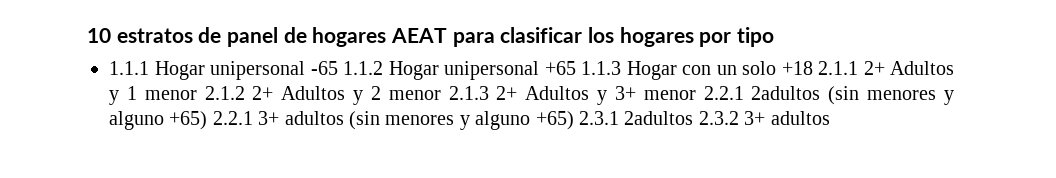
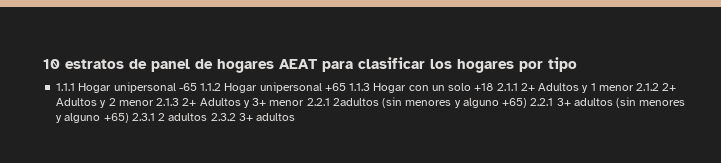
[624,111,694,125] 2adultos -> [158,113,208,121] 2 adultos

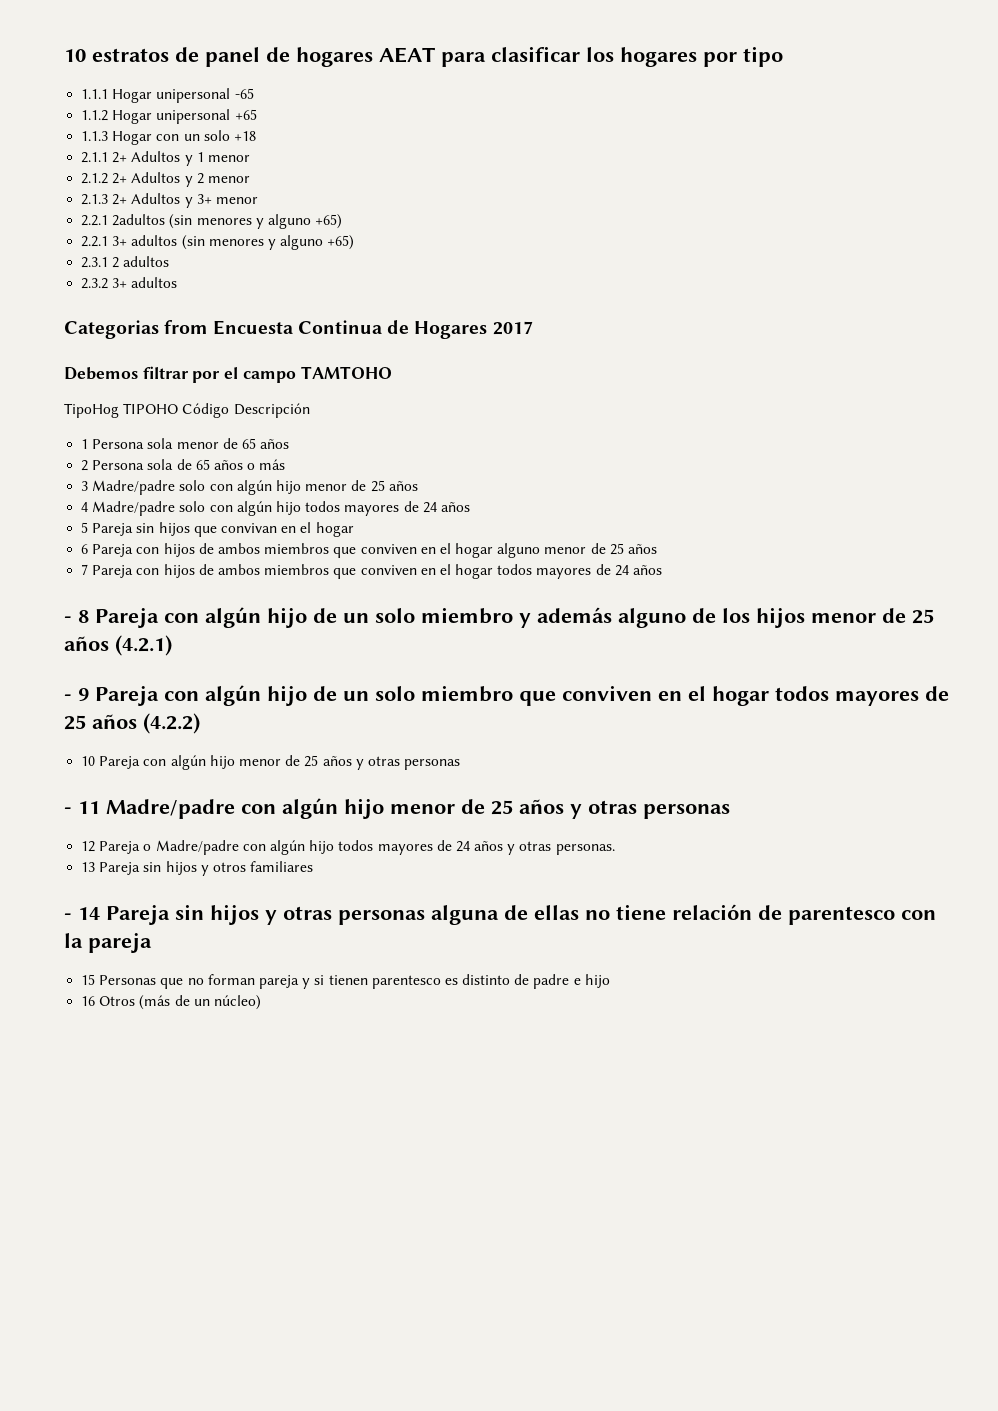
(197, 87) none -> (254, 93) //
(346, 87) none -> (257, 114) //
(494, 87) none -> (256, 136) //
(634, 88) none -> (250, 158) //
(154, 103) none -> (250, 179) //
(305, 103) none -> (258, 200) //
(528, 103) none -> (343, 221) //
(129, 118) none -> (355, 242) //
(208, 117) none -> (170, 261) //
(296, 117) none -> [64,320,533,339] [64,366,392,383] [64,403,310,418] [81,438,290,449] [81,459,286,471] [81,480,418,495] [81,501,470,516] [81,522,354,537] [81,543,658,558] [81,564,663,579] [64,607,934,628] [64,635,172,656] [64,685,949,706] [64,713,200,734] [81,755,461,770] [64,798,730,819] [81,840,615,855] [81,861,314,876] [64,904,936,925] [64,932,152,953] [81,974,610,989] [81,995,261,1010] // Categorias from Encuesta Continua de Hogares 2017 // Debemos filtrar por el campo TAMTOHO // TipoHog TIPOHO Código Descripción // 1 Persona sola menor de 65 años // 2 Persona sola de 65 años o más // 3 Madre/padre solo con algún hijo menor de 25 años // 4 Madre/padre solo con algún hijo todos mayores de 24 años // 5 Pareja sin hijos que convivan en el hogar // 6 Pareja con hijos de ambos miembros que conviven en el hogar alguno menor de 25 años // 7 Pareja con hijos de ambos miembros que conviven en el hogar todos mayores de 24 años // - 8 Pareja con algún hijo de un solo miembro y además alguno de los hijos menor de 25 años (4.2.1) // - 9 Pareja con algún hijo de un solo miembro que conviven en el hogar todos mayores de 25 años (4.2.2) // 10 Pareja con algún hijo menor de 25 años y otras personas // - 11 Madre/padre con algún hijo menor de 25 años y otras personas // 12 Pareja o Madre/padre con algún hijo todos mayores de 24 años y otras personas. // 13 Pareja sin hijos y otros familiares // - 14 Pareja sin hijos y otras personas alguna de ellas no tiene relación de parentesco con la pareja // 15 Personas que no forman pareja y si tienen parentesco es distinto de padre e hijo // 16 Otros (más de un núcleo)

